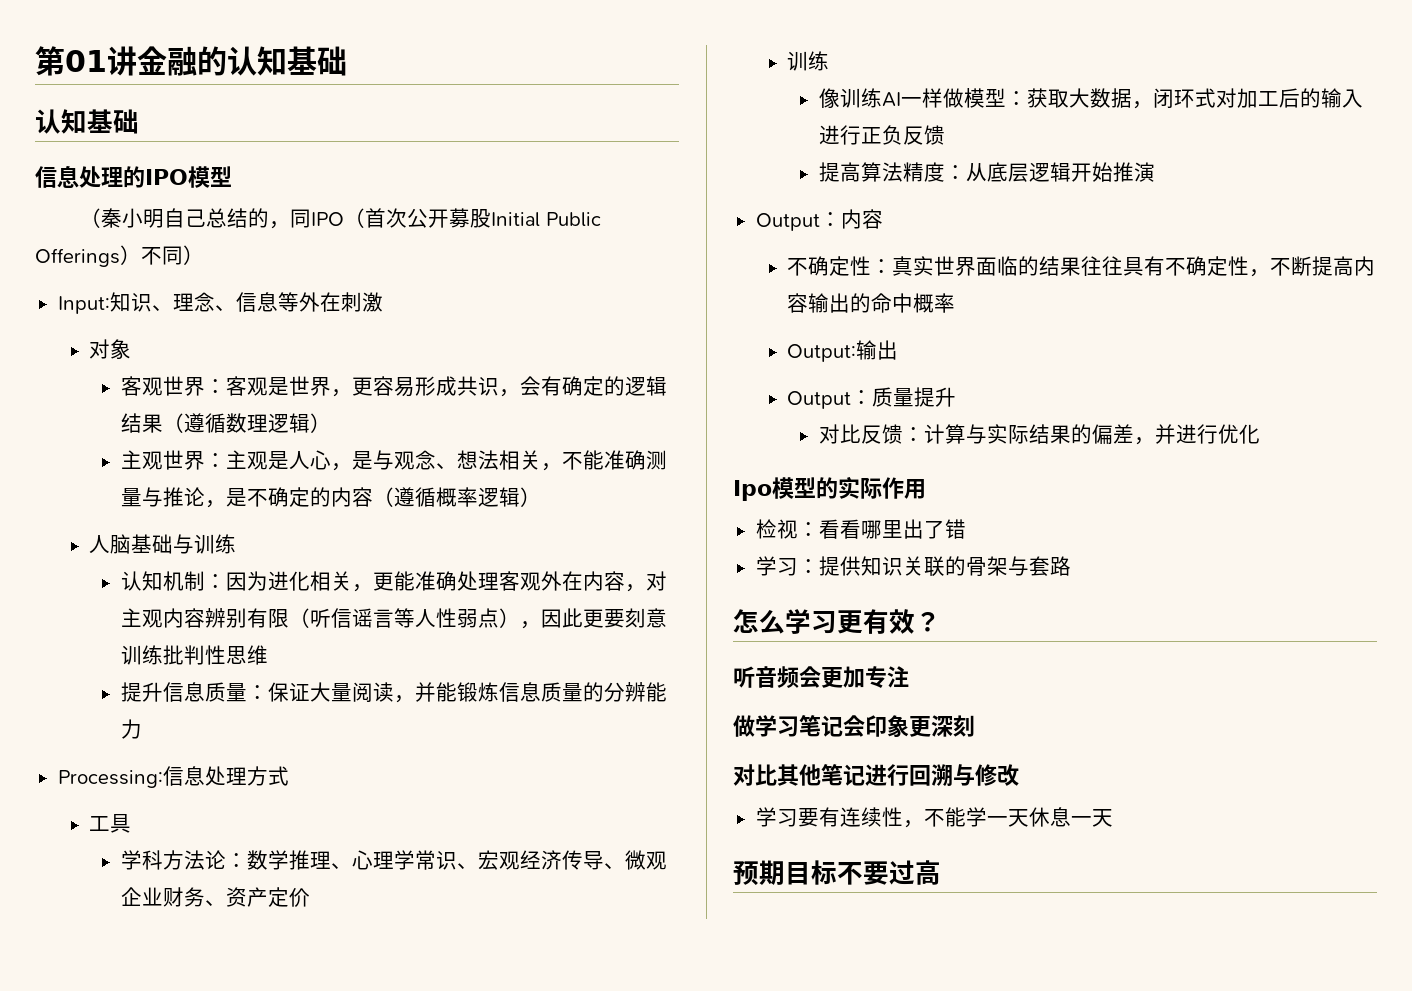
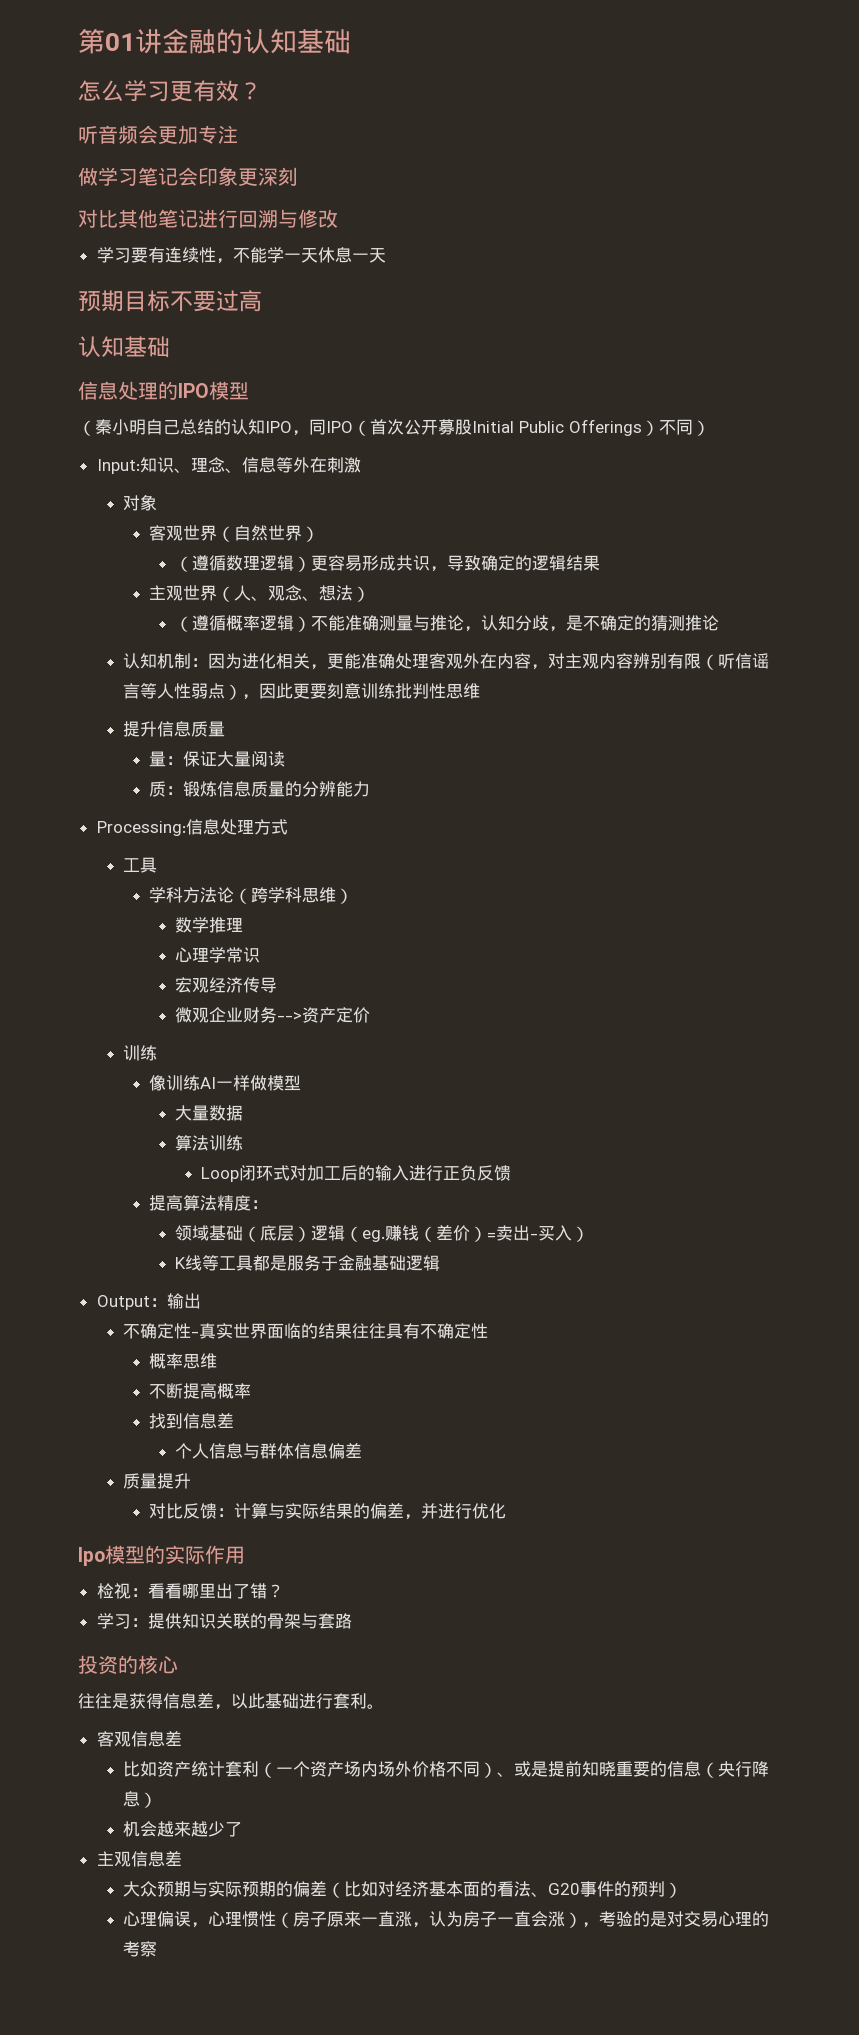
[35,109,139,134] [35,165,232,188] [80,208,601,229] [35,245,204,267] [57,292,383,314] [89,339,132,359] [120,376,667,397] [120,413,331,433] [120,450,667,471] [120,487,541,508] [89,534,237,554] [120,571,667,592] [120,608,667,629] [120,645,268,665] [120,682,667,703] [120,719,142,739] [57,766,289,788] [89,814,132,833] [120,850,667,870] [120,887,310,907] [787,51,830,71] [818,88,1363,109] [818,125,945,145] [818,162,1155,182] [755,209,883,231] [787,256,1376,277] [787,293,956,313] [787,340,899,362] [787,387,957,409] [818,424,1260,445] [733,476,926,501] [755,519,966,539] [755,556,1071,577] // 认知基础 // 信息处理的IPO模型 // （秦小明自己总结的，同IPO（首次公开募股Initial Public Offerings）不同） // Input:知识、理念、信息等外在刺激 // 对象 // 客观世界：客观是世界，更容易形成共识，会有确定的逻辑结果（遵循数理逻辑） // 主观世界：主观是人心，是与观念、想法相关，不能准确测量与推论，是不确定的内容（遵循概率逻辑） // 人脑基础与训练 // 认知机制：因为进化相关，更能准确处理客观外在内容，对主观内容辨别有限（听信谣言等人性弱点），因此更要刻意训练批判性思维 // 提升信息质量：保证大量阅读，并能锻炼信息质量的分辨能力 // Processing:信息处理方式 // 工具 // 学科方法论：数学推理、心理学常识、宏观经济传导、微观企业财务、资产定价 // 训练 // 像训练AI一样做模型：获取大数据，闭环式对加工后的输入进行正负反馈 // 提高算法精度：从底层逻辑开始推演 // Output：内容 // 不确定性：真实世界面临的结果往往具有不确定性，不断提高内容输出的命中概率 // Output:输出 // Output：质量提升 // 对比反馈：计算与实际结果的偏差，并进行优化 // Ipo模型的实际作用 // 检视：看看哪里出了错 // 学习：提供知识关联的骨架与套路 -> (351, 41) none
(941, 872) none -> [78,336,170,358] [78,381,249,400] [78,419,710,436] [96,457,361,474] [122,494,157,511] [148,525,319,542] [175,555,601,572] [148,585,370,602] [175,615,720,632] [122,653,769,670] [122,683,480,700] [122,721,225,737] [148,751,285,767] [148,781,370,797] [96,819,288,836] [122,857,157,873] [148,887,353,904] [175,917,244,933] [175,947,261,963] [175,977,278,993] [175,1007,371,1023] [122,1045,157,1061] [148,1075,301,1091] [175,1105,244,1121] [175,1135,244,1151] [201,1165,512,1182] [148,1195,268,1211] [175,1225,590,1242] [175,1255,441,1271] [96,1293,201,1310] [122,1323,488,1339] [148,1353,217,1369] [148,1383,251,1399] [148,1413,234,1429] [175,1443,363,1459] [122,1473,191,1489] [148,1503,506,1520] [78,1545,245,1566] [96,1583,284,1599] [96,1613,352,1629] [78,1655,178,1675] [78,1693,384,1710] [96,1731,182,1747] [122,1761,769,1778] [122,1791,157,1808] [122,1821,242,1837] [96,1851,182,1867] [122,1881,682,1898] [122,1911,769,1928] [122,1941,157,1957] // 认知基础 // 信息处理的IPO模型 // （秦小明自己总结的认知IPO，同IPO（首次公开募股Initial Public Offerings）不同） // Input:知识、理念、信息等外在刺激 // 对象 // 客观世界（自然世界） // （遵循数理逻辑）更容易形成共识，导致确定的逻辑结果 // 主观世界（人、观念、想法） // （遵循概率逻辑）不能准确测量与推论，认知分歧，是不确定的猜测推论 // 认知机制：因为进化相关，更能准确处理客观外在内容，对主观内容辨别有限（听信谣言等人性弱点），因此更要刻意训练批判性思维 // 提升信息质量 // 量：保证大量阅读 // 质：锻炼信息质量的分辨能力 // Processing:信息处理方式 // 工具 // 学科方法论（跨学科思维） // 数学推理 // 心理学常识 // 宏观经济传导 // 微观企业财务-->资产定价 // 训练 // 像训练AI一样做模型 // 大量数据 // 算法训练 // Loop闭环式对加工后的输入进行正负反馈 // 提高算法精度： // 领域基础（底层）逻辑（eg.赚钱（差价）=卖出-买入） // K线等工具都是服务于金融基础逻辑 // Output：输出 // 不确定性-真实世界面临的结果往往具有不确定性 // 概率思维 // 不断提高概率 // 找到信息差 // 个人信息与群体信息偏差 // 质量提升 // 对比反馈：计算与实际结果的偏差，并进行优化 // Ipo模型的实际作用 // 检视：看看哪里出了错？ // 学习：提供知识关联的骨架与套路 // 投资的核心 // 往往是获得信息差，以此基础进行套利。 // 客观信息差 // 比如资产统计套利（一个资产场内场外价格不同）、或是提前知晓重要的信息（央行降息） // 机会越来越少了 // 主观信息差 // 大众预期与实际预期的偏差（比如对经济基本面的看法、G20事件的预判） // 心理偏误，心理惯性（房子原来一直涨，认为房子一直会涨），考验的是对交易心理的考察

